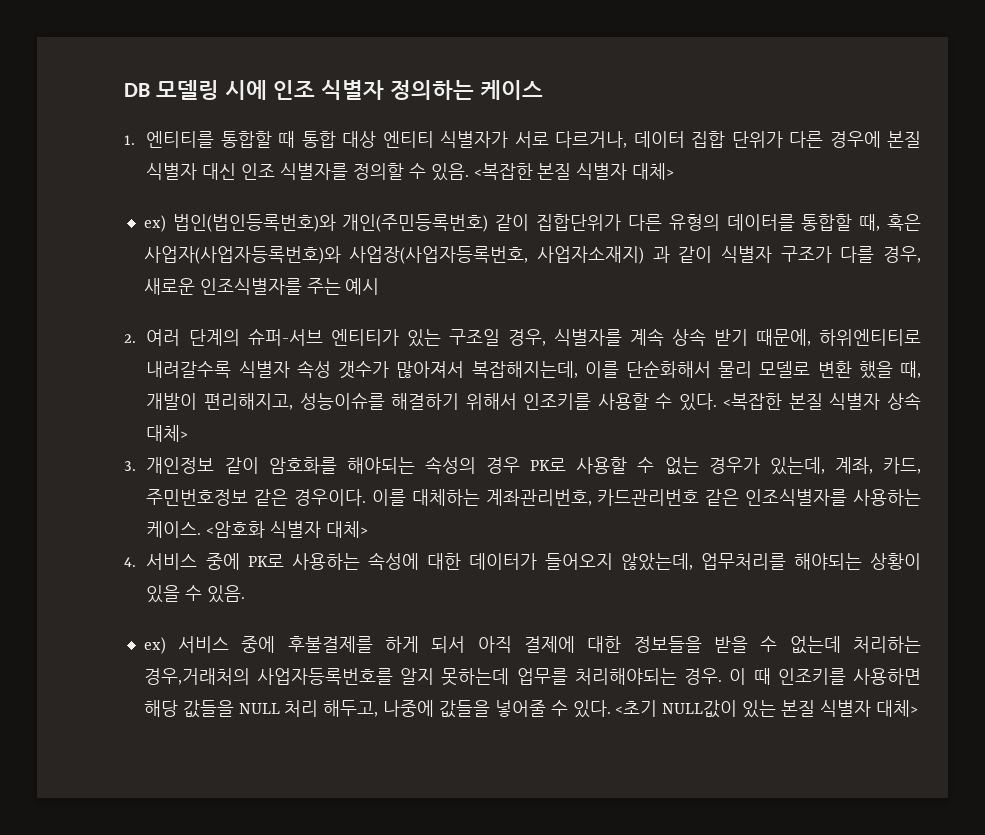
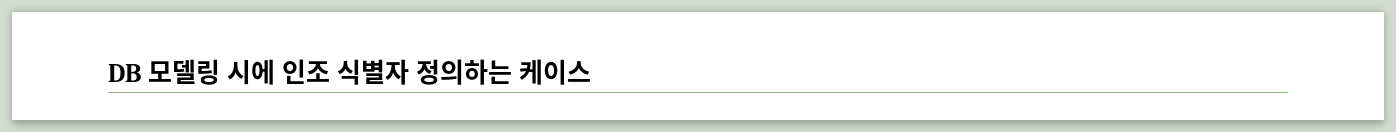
[124,131,922,148] [146,163,675,181] [143,214,922,232] [143,246,921,264] [143,278,380,295] [124,328,922,347] [146,360,921,379] [146,392,922,411] [146,425,189,442] [124,456,922,475] [146,489,921,506] [146,521,369,538] [124,552,921,571] [146,585,246,603] [143,636,921,654] [143,668,922,686] [143,700,918,718] // 1. 엔티티를 통합할 때 통합 대상 엔티티 식별자가 서로 다르거나, 데이터 집합 단위가 다른 경우에 본질 식별자 대신 인조 식별자를 정의할 수 있음. <복잡한 본질 식별자 대체> // ex) 법인(법인등록번호)와 개인(주민등록번호) 같이 집합단위가 다른 유형의 데이터를 통합할 때, 혹은 사업자(사업자등록번호)와 사업장(사업자등록번호, 사업자소재지) 과 같이 식별자 구조가 다를 경우, 새로운 인조식별자를 주는 예시 // 2. 여러 단계의 슈퍼-서브 엔티티가 있는 구조일 경우, 식별자를 계속 상속 받기 때문에, 하위엔티티로 내려갈수록 식별자 속성 갯수가 많아져서 복잡해지는데, 이를 단순화해서 물리 모델로 변환 했을 때, 개발이 편리해지고, 성능이슈를 해결하기 위해서 인조키를 사용할 수 있다. <복잡한 본질 식별자 상속 대체> // 3. 개인정보 같이 암호화를 해야되는 속성의 경우 PK로 사용할 수 없는 경우가 있는데, 계좌, 카드, 주민번호정보 같은 경우이다. 이를 대체하는 계좌관리번호, 카드관리번호 같은 인조식별자를 사용하는 케이스. <암호화 식별자 대체> // 4. 서비스 중에 PK로 사용하는 속성에 대한 데이터가 들어오지 않았는데, 업무처리를 해야되는 상황이 있을 수 있음. // ex) 서비스 중에 후불결제를 하게 되서 아직 결제에 대한 정보들을 받을 수 없는데 처리하는 경우,거래처의 사업자등록번호를 알지 못하는데 업무를 처리해야되는 경우. 이 때 인조키를 사용하면 해당 값들을 NULL 처리 해두고, 나중에 값들을 넣어줄 수 있다. <초기 NULL값이 있는 본질 식별자 대체> -> (592, 72) none

